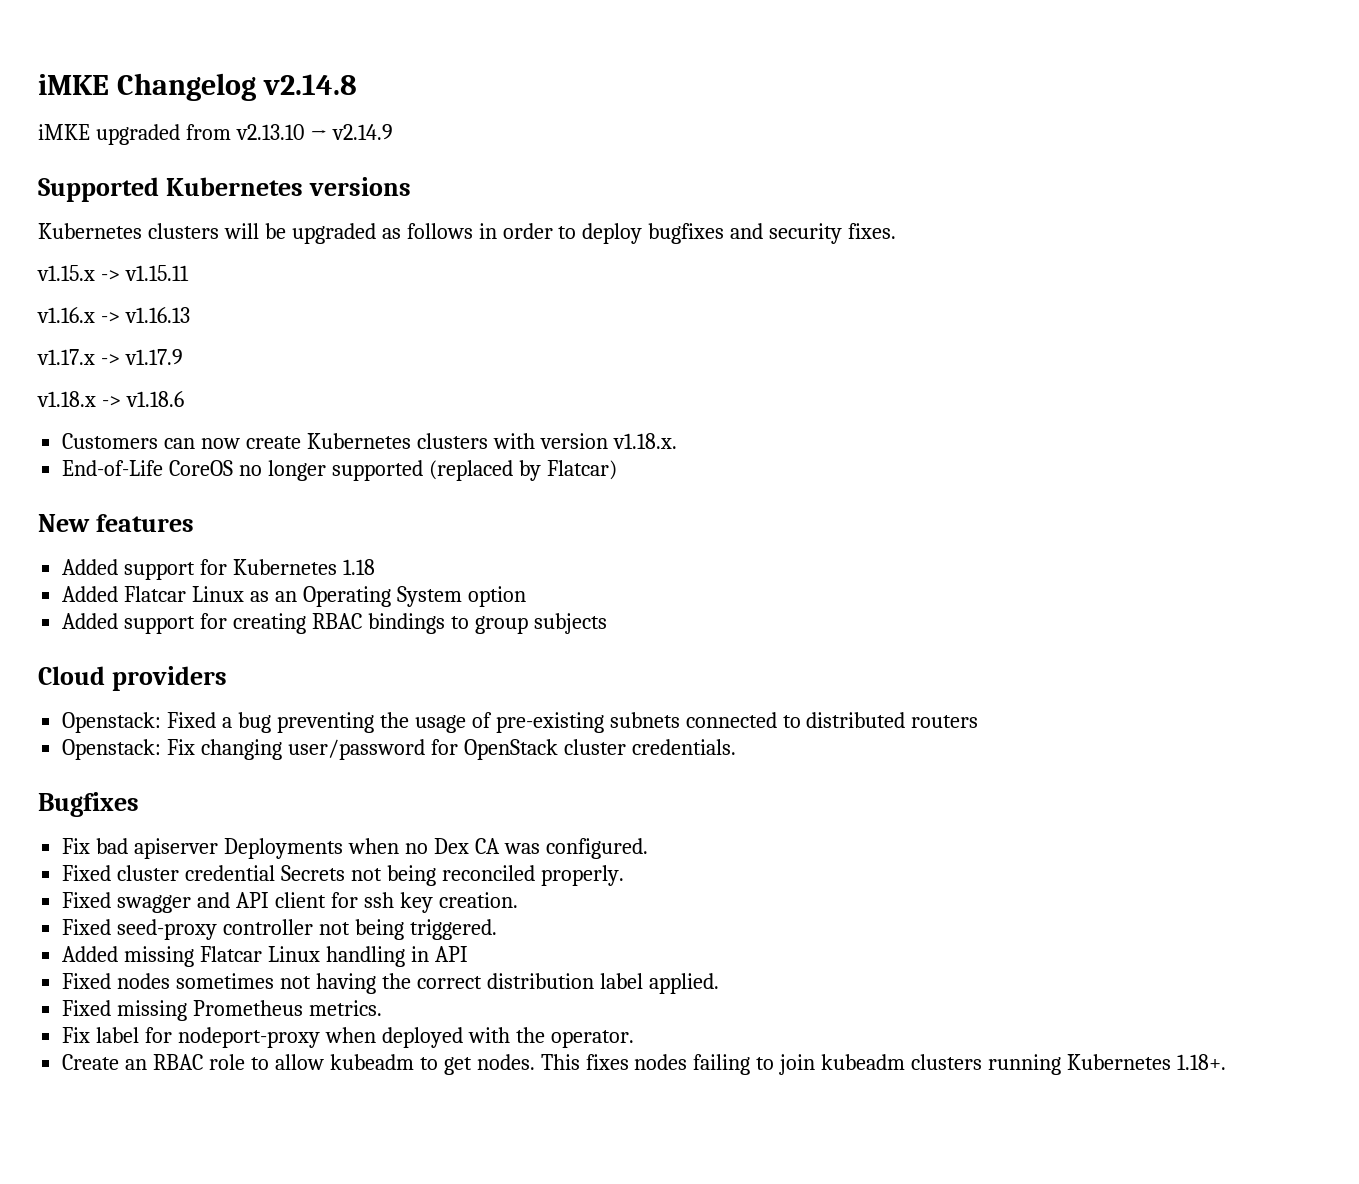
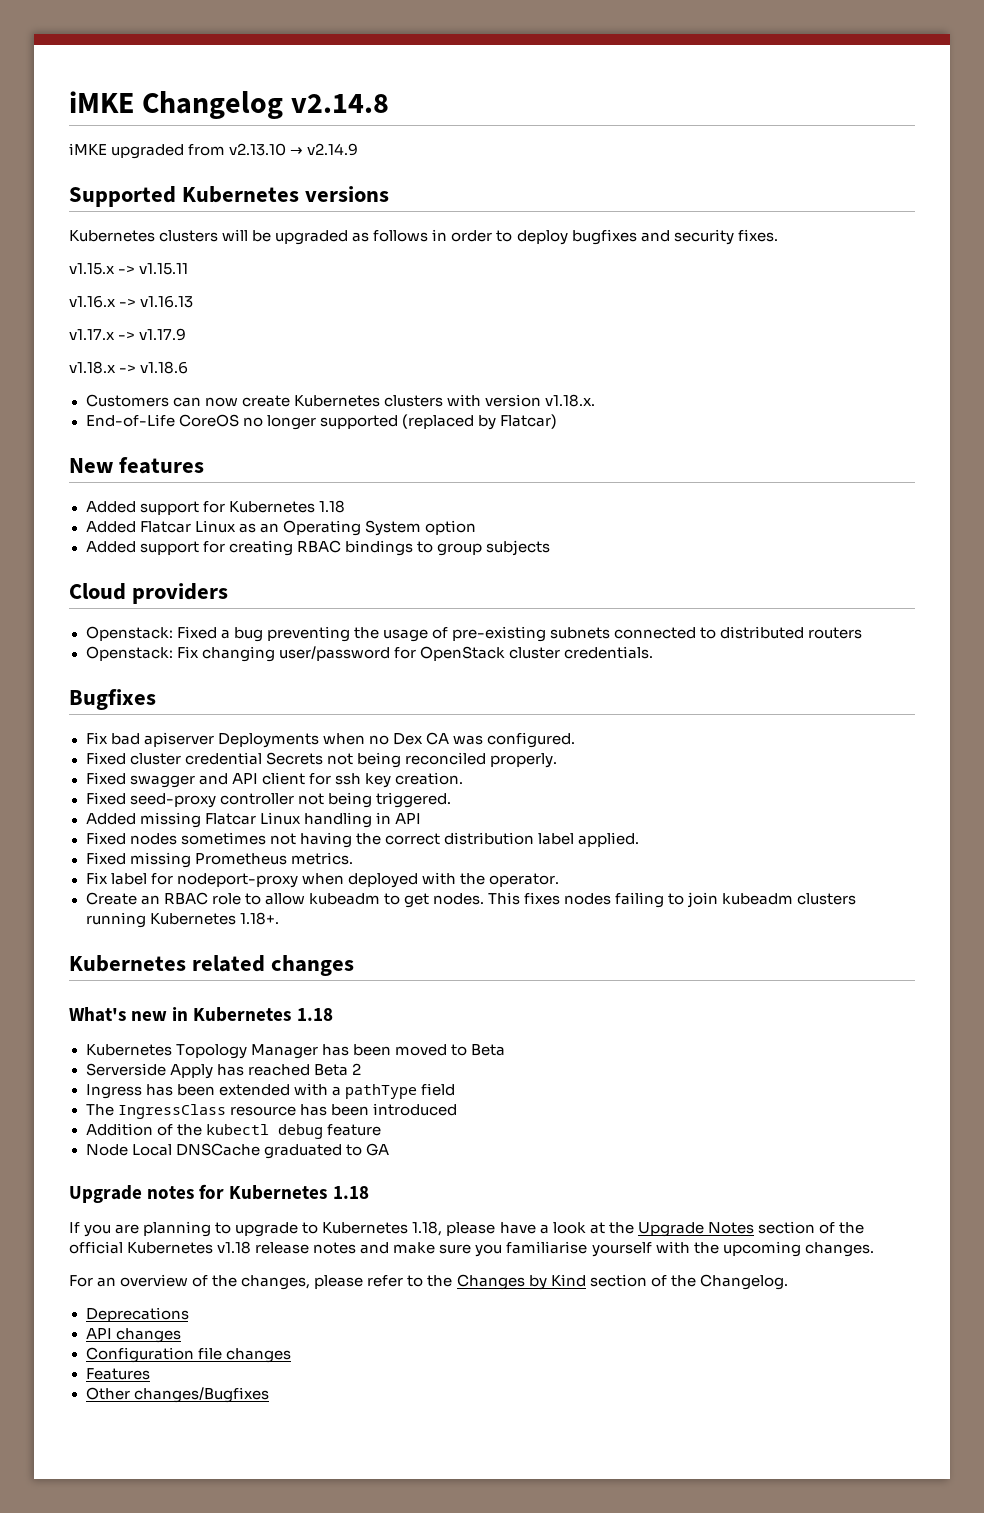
(1227, 1062) none -> [69,955,355,976] [69,1007,333,1022] [85,1044,505,1059] [85,1063,361,1079] [85,1083,455,1099] [85,1103,457,1119] [85,1123,381,1139] [85,1143,389,1159] [69,1184,369,1203] [69,1221,864,1237] [69,1241,874,1257] [69,1274,788,1290] [85,1307,189,1322] [85,1328,181,1343] [85,1347,291,1363] [85,1368,150,1380] [85,1387,269,1403] // Kubernetes related changes // What's new in Kubernetes 1.18 // Kubernetes Topology Manager has been moved to Beta // Serverside Apply has reached Beta 2 // Ingress has been extended with a pathType field // The IngressClass resource has been introduced // Addition of the kubectl debug feature // Node Local DNSCache graduated to GA // Upgrade notes for Kubernetes 1.18 // If you are planning to upgrade to Kubernetes 1.18, please have a look at the Upgrade Notes section of the official Kubernetes v1.18 release notes and make sure you familiarise yourself with the upcoming changes. // For an overview of the changes, please refer to the Changes by Kind section of the Changelog. // Deprecations // API changes // Configuration file changes // Features // Other changes/Bugfixes

